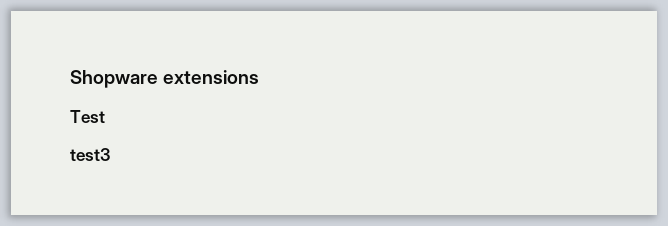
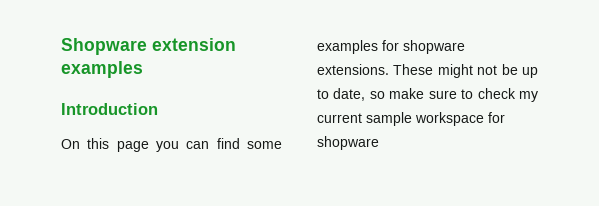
[163,70,260,84] [70,110,105,123] [70,148,110,161] extensions // Test // test3 -> [152,38,236,51] [61,61,143,78] [61,103,158,115] [61,138,282,152] [317,40,465,54] [317,64,538,78] [317,88,538,102] [317,112,505,126] [317,136,379,150] extension examples // Introduction // On this page you can find some examples for shopware extensions. These might not be up to date, so make sure to check my current sample workspace for shopware

